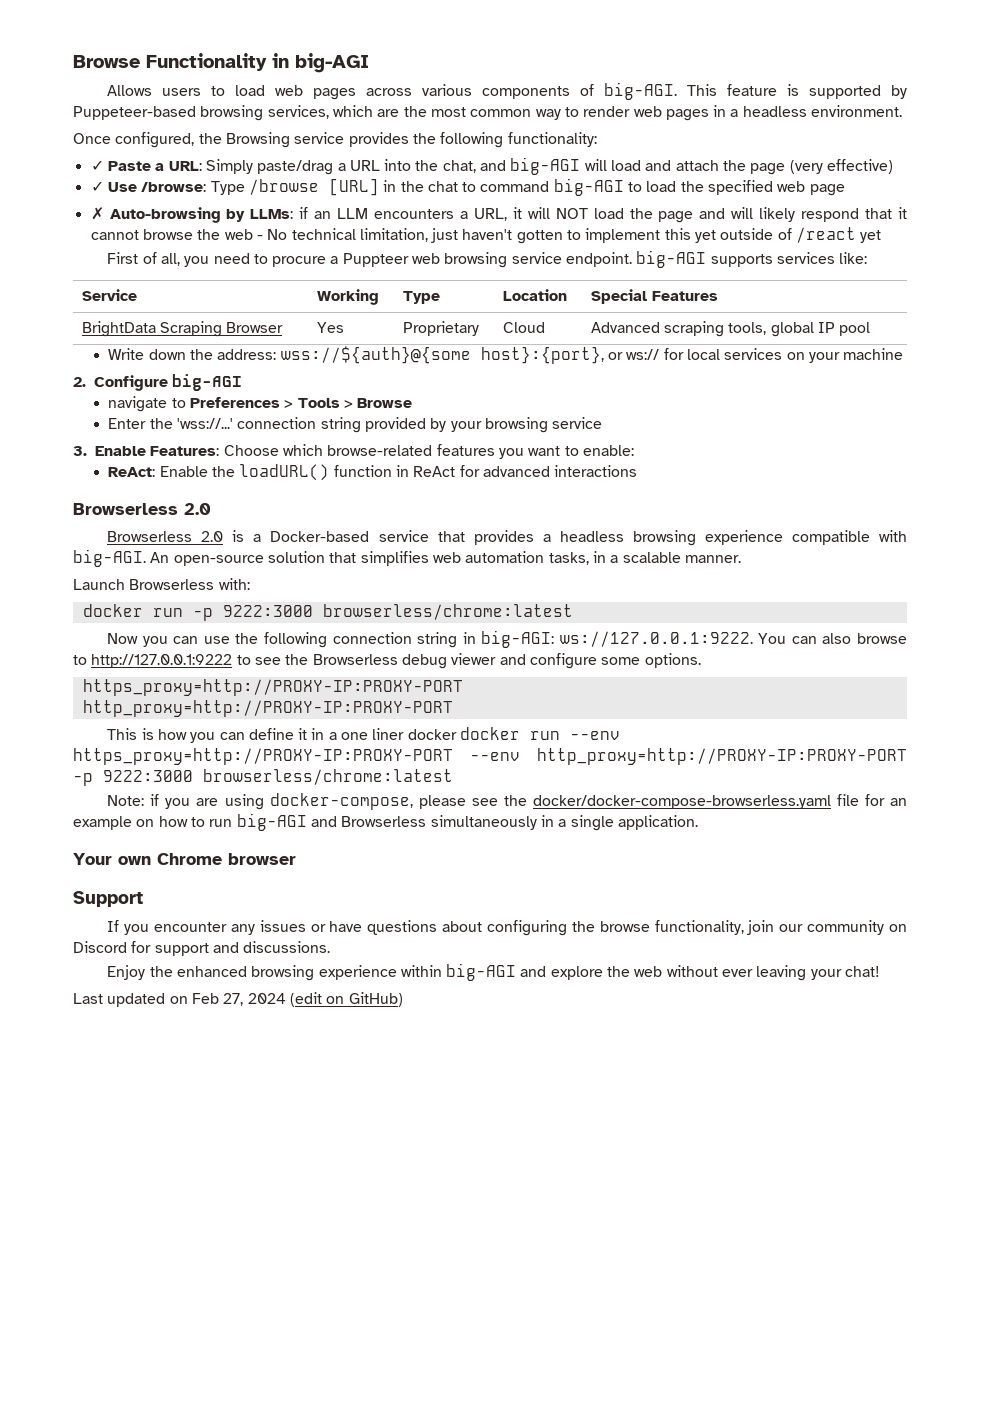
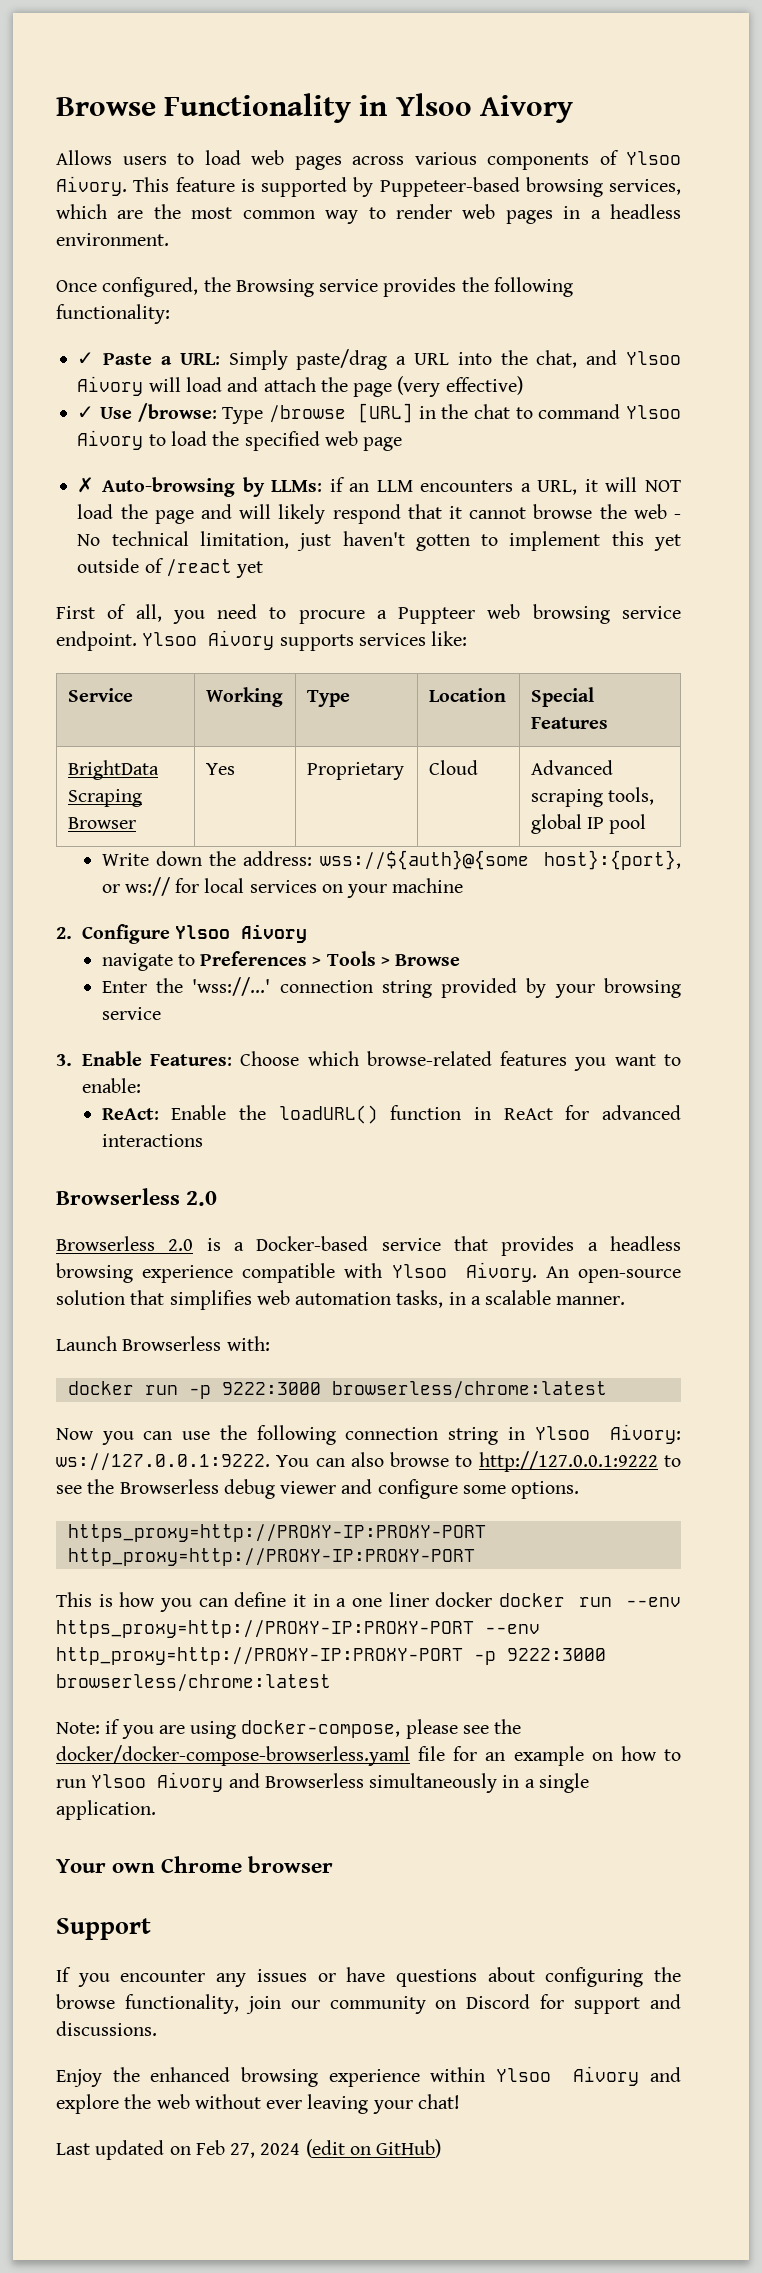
[295,53,369,73] big-AGI -> [395,93,573,123] Ylsoo Aivory
[604,82,678,100] big-AGI. -> [626,151,681,165] [56,176,127,196] Ylsoo Aivory.
[510,157,581,175] big-AGI -> [626,351,681,365] [77,376,144,396] Ylsoo Aivory
[553,178,624,196] big-AGI -> [625,405,681,419] [77,430,144,450] Ylsoo Aivory
[636,250,707,268] big-AGI -> [142,630,275,650] Ylsoo Aivory
[172,374,243,391] big-AGI -> [175,924,308,943] Ylsoo Aivory
[73,549,146,567] big-AGI. -> [391,1262,537,1282] Ylsoo Aivory.
[481,630,555,648] big-AGI: -> [534,1424,681,1444] Ylsoo Aivory:
[236,813,307,831] big-AGI -> [91,1772,224,1792] Ylsoo Aivory
[446,963,517,981] big-AGI -> [496,2066,640,2086] Ylsoo Aivory

